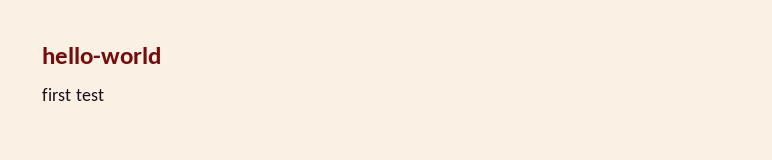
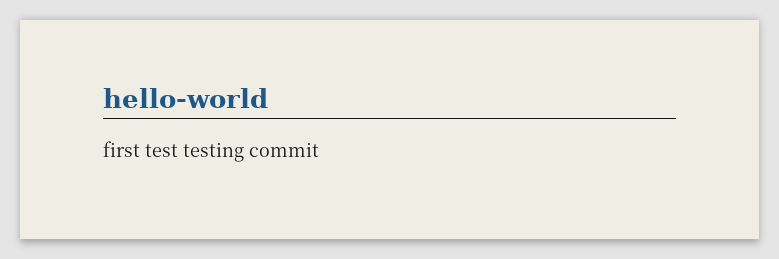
(104, 95) none -> [183,142,319,162] testing commit

